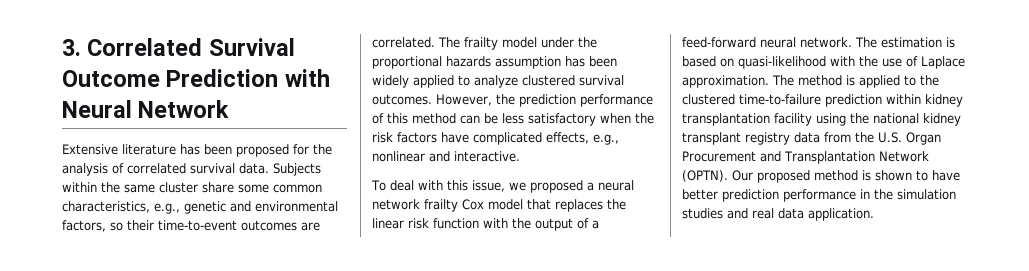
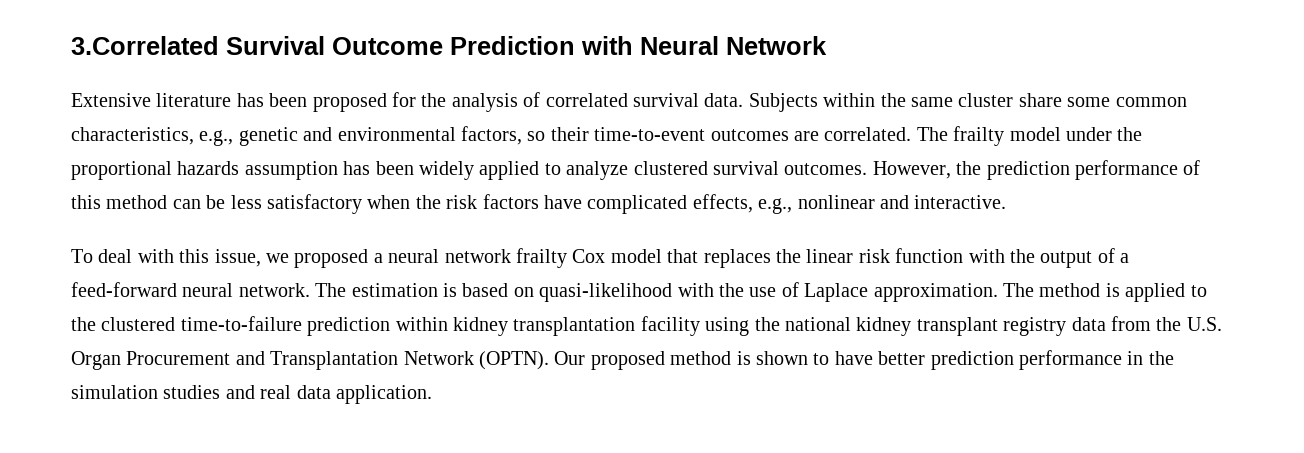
[62,38,203,56] 3. Correlated -> [71,36,219,55] 3.Correlated

